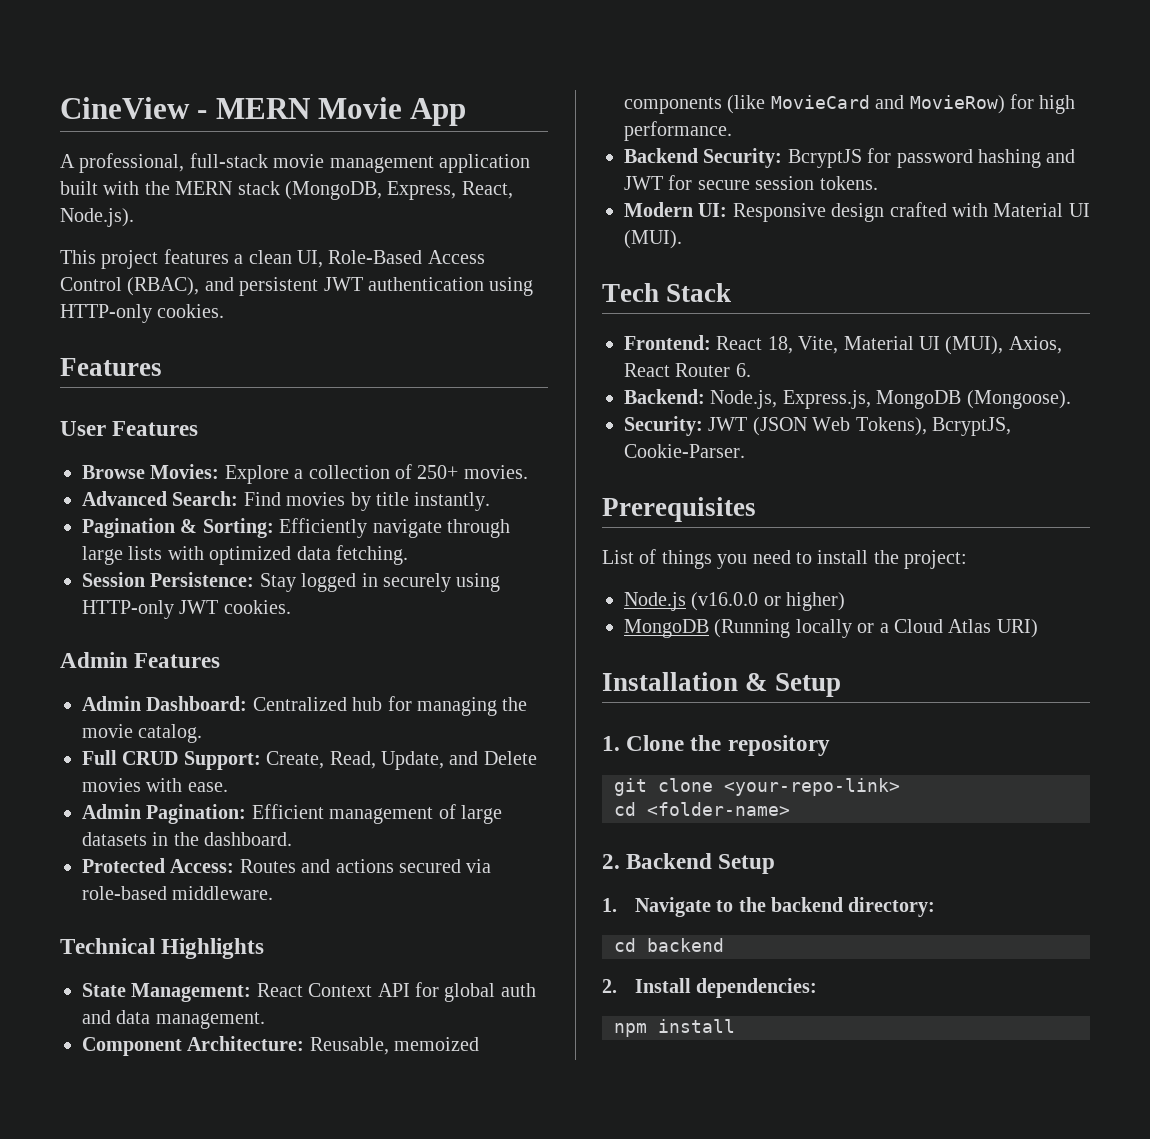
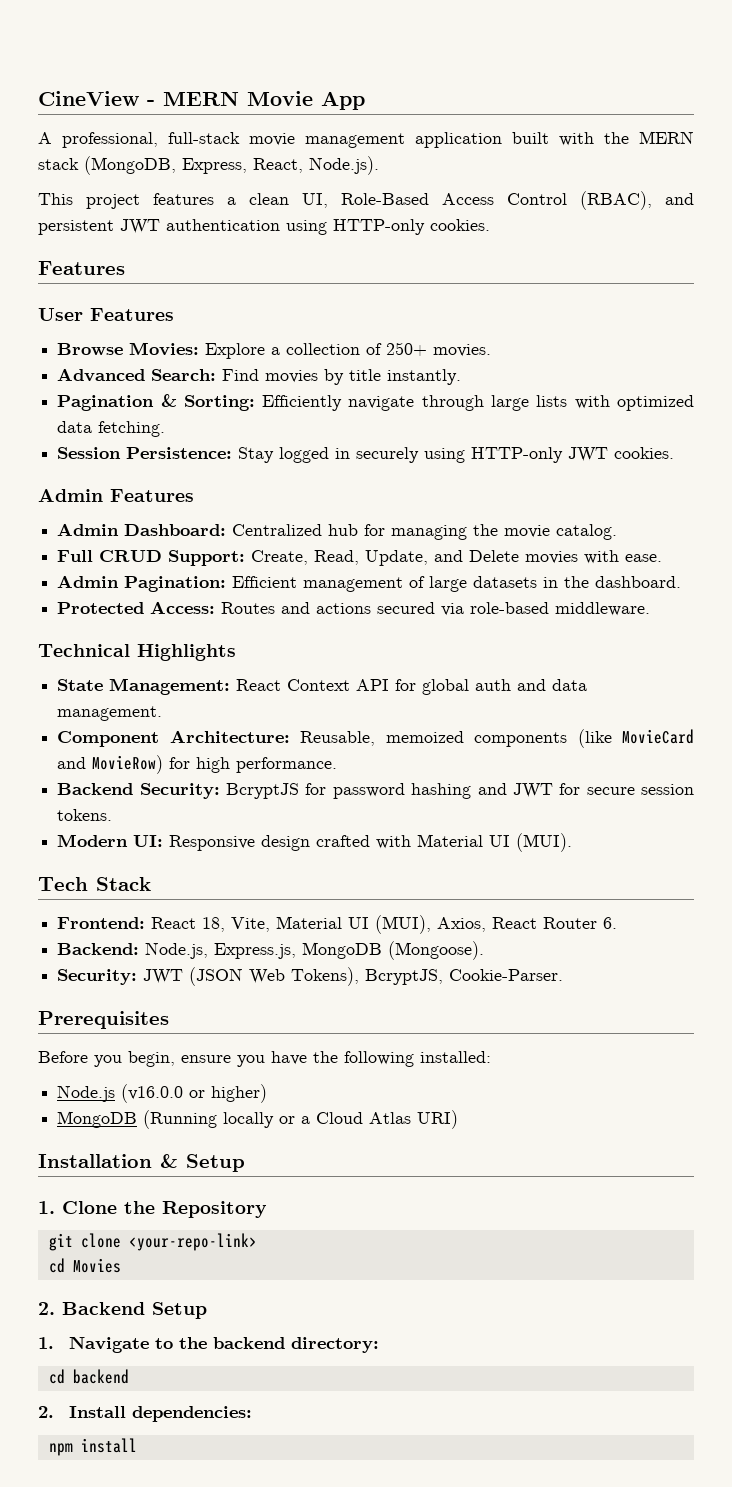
[602,549,968,569] List of things you need to install the project: -> [38,1051,491,1067] Before you begin, ensure you have the following installed:
[727,735,830,756] repository -> [162,1201,267,1218] Repository
[647,802,790,816] <folder-name> -> [72,1258,121,1273] Movies

